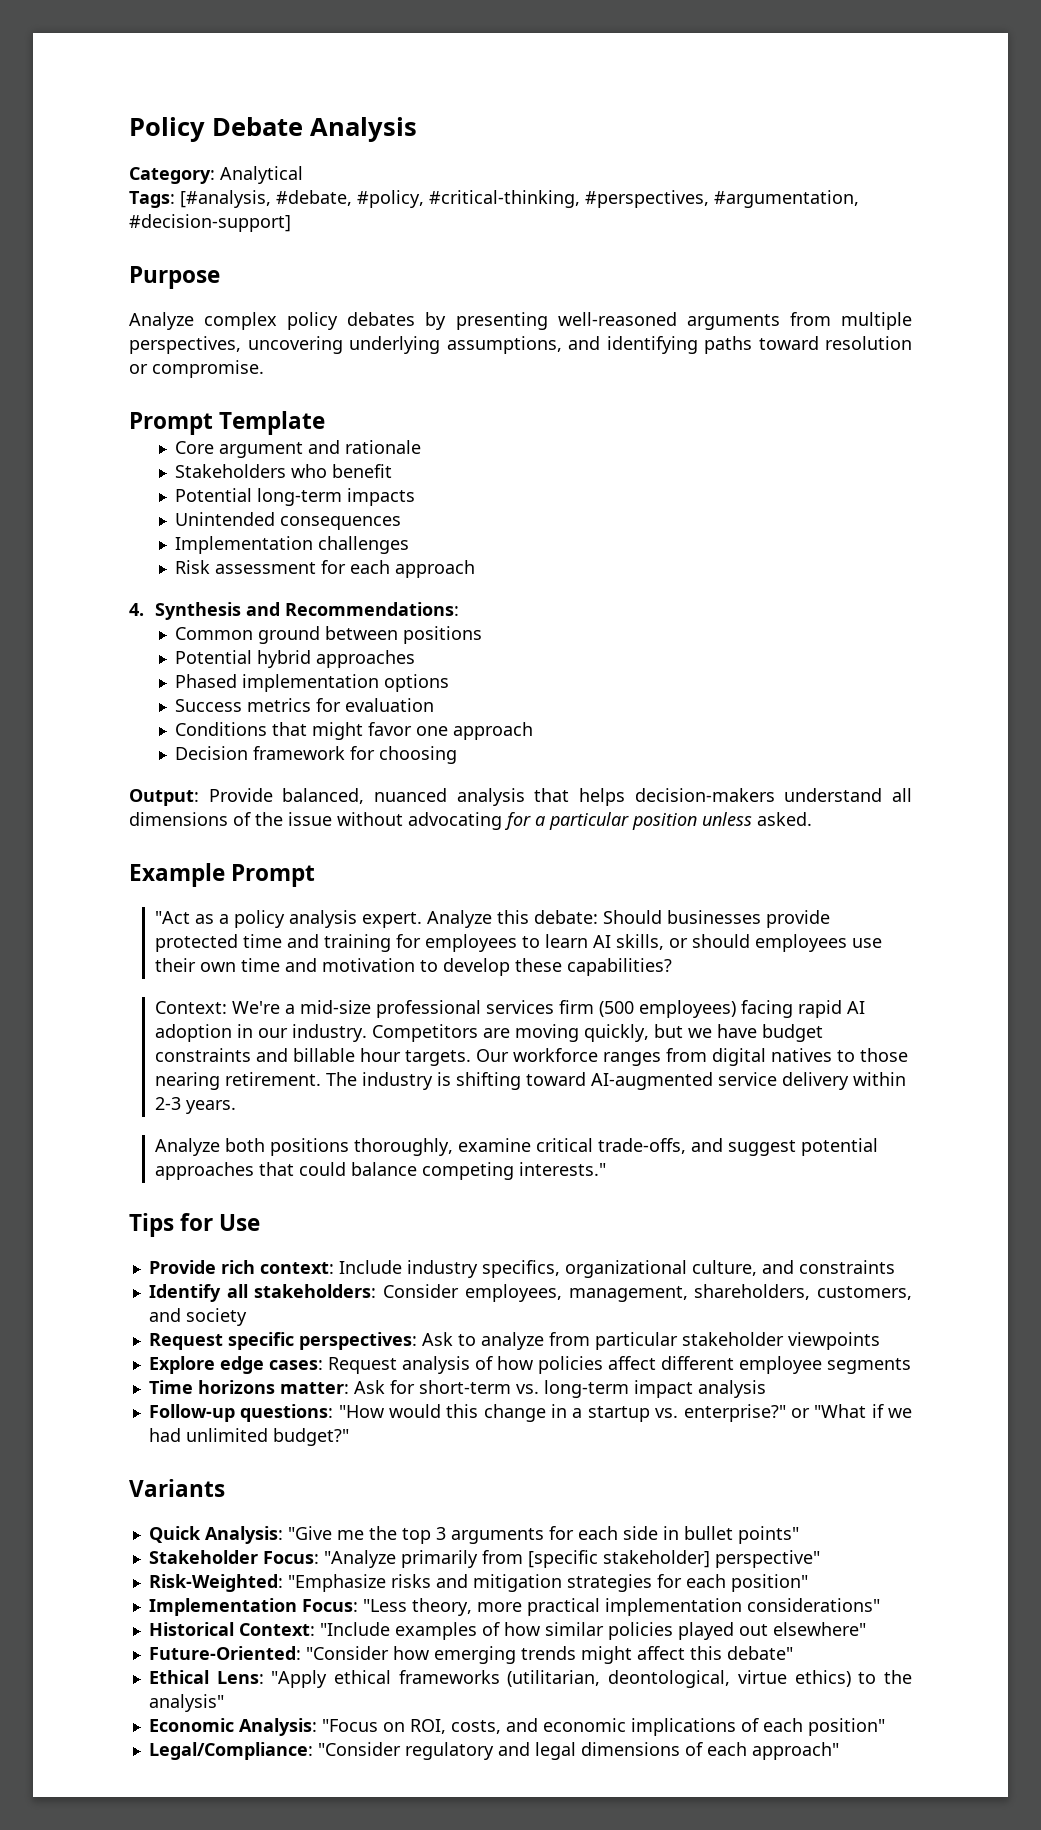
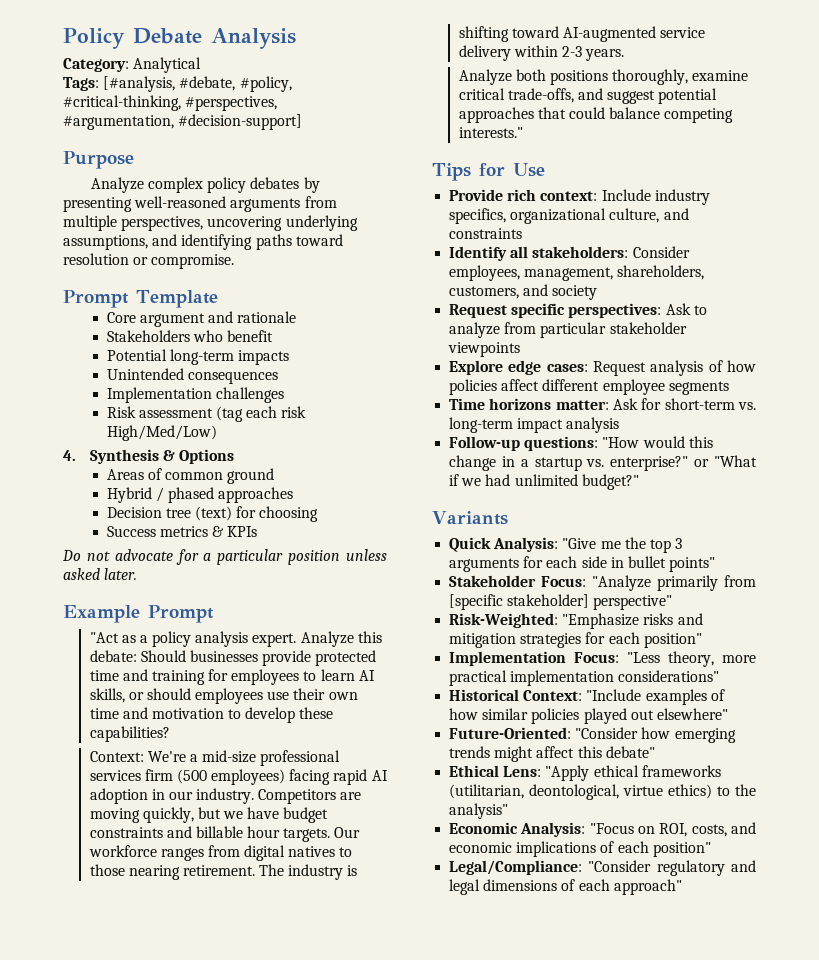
[320,560,475,578] [129,602,459,620] [174,626,482,644] [174,650,415,668] [174,674,449,692] [174,698,434,712] [174,722,533,740] [174,746,457,764] [129,788,912,806] [129,812,502,830] for each approach // 4. Synthesis and Recommendations: // Common ground between positions // Potential hybrid approaches // Phased implementation options // Success metrics for evaluation // Conditions that might favor one approach // Decision framework for choosing // Output: Provide balanced, nuanced analysis that helps decision-makers understand all dimensions of the issue without advocating -> [215,406,307,422] [106,425,217,441] [63,449,234,464] [106,468,275,484] [106,487,294,503] [106,506,319,522] [106,526,258,537] [62,549,173,561] (tag each risk High/Med/Low) // 4. Synthesis & Options // Areas of common ground // Hybrid / phased approaches // Decision tree (text) for choosing // Success metrics & KPIs // Do not advocate
[757,812,812,826] asked. -> [63,568,138,580] asked later.

